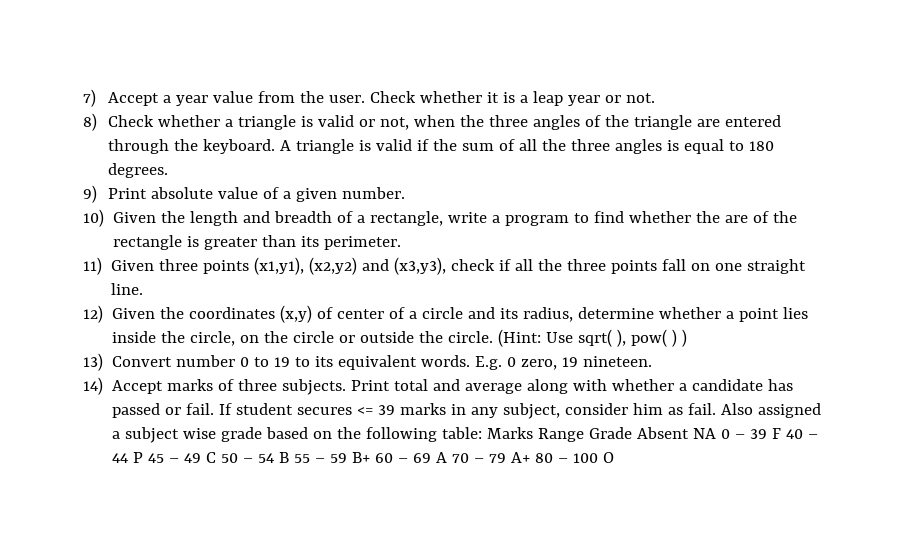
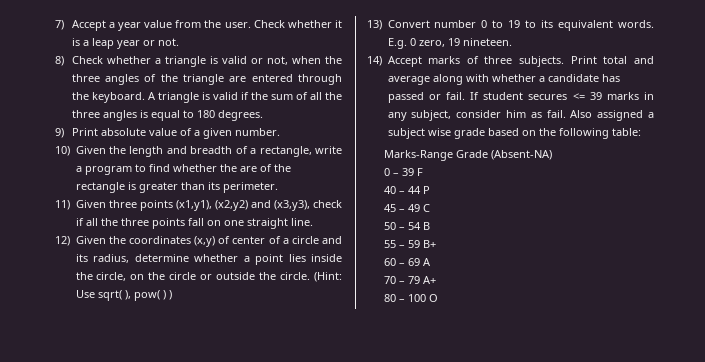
[487,427,717,442] Marks Range Grade Absent NA -> [383,150,552,161] // Marks-Range Grade (Absent-NA) //
(782, 433) none -> (423, 172) //
(144, 457) none -> (430, 190) //
(217, 457) none -> (430, 208) //
(290, 457) none -> (430, 226) //
(371, 457) none -> (436, 244) //
(448, 457) none -> (431, 262) //
(531, 457) none -> (436, 280) //

